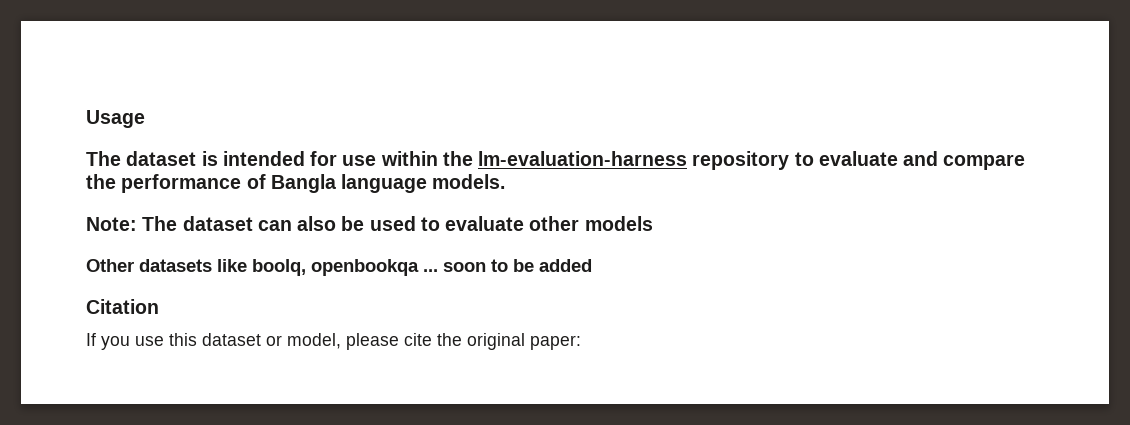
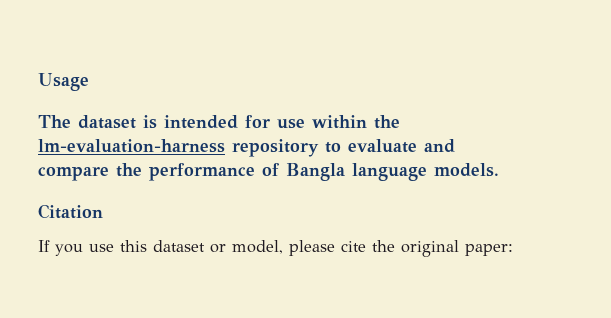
[86,216,653,231] [86,259,592,276] // Note: The dataset can also be used to evaluate other models // Other datasets like boolq, openbookqa ... soon to be added -> (499, 170) none

